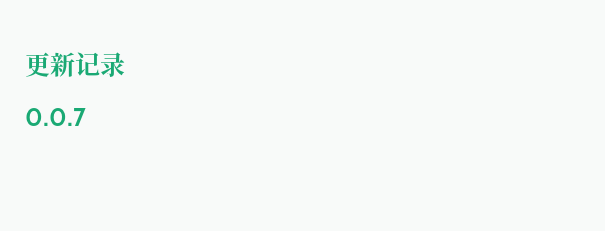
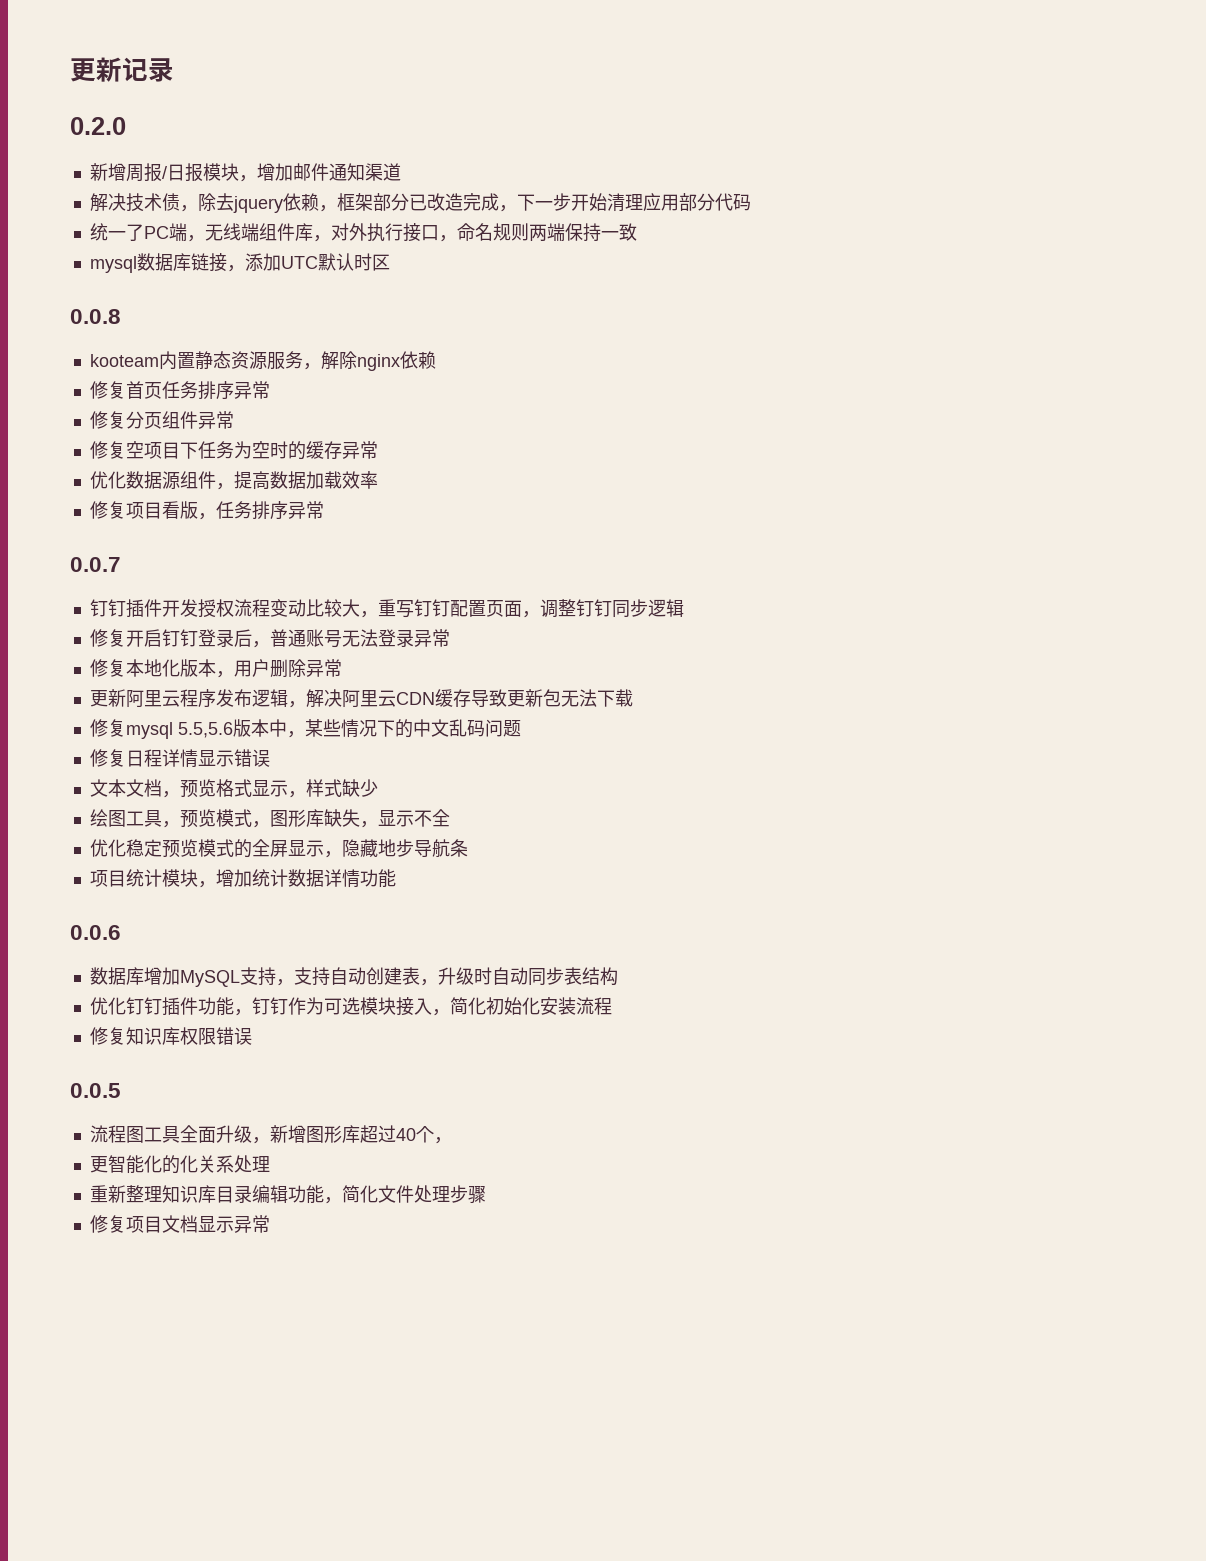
[25,108,86,126] 0.0.7 -> [70,117,126,135] [89,163,401,182] [89,193,751,213] [89,223,637,242] [89,253,390,273] [70,309,121,324] [89,351,436,371] [89,381,270,400] [89,411,234,429] [89,441,378,460] [89,471,378,490] [89,501,324,520] [70,557,121,572] [89,599,684,618] [89,629,450,648] [89,659,342,678] [89,689,633,708] [89,719,521,739] [89,749,270,768] [89,779,378,798] [89,809,450,828] [89,839,468,858] [89,869,396,888] [70,925,121,940] [89,967,618,987] [89,997,612,1016] [89,1027,252,1045] [70,1083,121,1098] [89,1125,452,1144] [89,1155,270,1174] [89,1185,486,1204] [89,1215,270,1233] 0.2.0 // 新增周报/日报模块，增加邮件通知渠道 // 解决技术债，除去jquery依赖，框架部分已改造完成，下一步开始清理应用部分代码 // 统一了PC端，无线端组件库，对外执行接口，命名规则两端保持一致 // mysql数据库链接，添加UTC默认时区 // 0.0.8 // kooteam内置静态资源服务，解除nginx依赖 // 修复首页任务排序异常 // 修复分页组件异常 // 修复空项目下任务为空时的缓存异常 // 优化数据源组件，提高数据加载效率 // 修复项目看版，任务排序异常 // 0.0.7 // 钉钉插件开发授权流程变动比较大，重写钉钉配置页面，调整钉钉同步逻辑 // 修复开启钉钉登录后，普通账号无法登录异常 // 修复本地化版本，用户删除异常 // 更新阿里云程序发布逻辑，解决阿里云CDN缓存导致更新包无法下载 // 修复mysql 5.5,5.6版本中，某些情况下的中文乱码问题 // 修复日程详情显示错误 // 文本文档，预览格式显示，样式缺少 // 绘图工具，预览模式，图形库缺失，显示不全 // 优化稳定预览模式的全屏显示，隐藏地步导航条 // 项目统计模块，增加统计数据详情功能 // 0.0.6 // 数据库增加MySQL支持，支持自动创建表，升级时自动同步表结构 // 优化钉钉插件功能，钉钉作为可选模块接入，简化初始化安装流程 // 修复知识库权限错误 // 0.0.5 // 流程图工具全面升级，新增图形库超过40个， // 更智能化的化关系处理 // 重新整理知识库目录编辑功能，简化文件处理步骤 // 修复项目文档显示异常

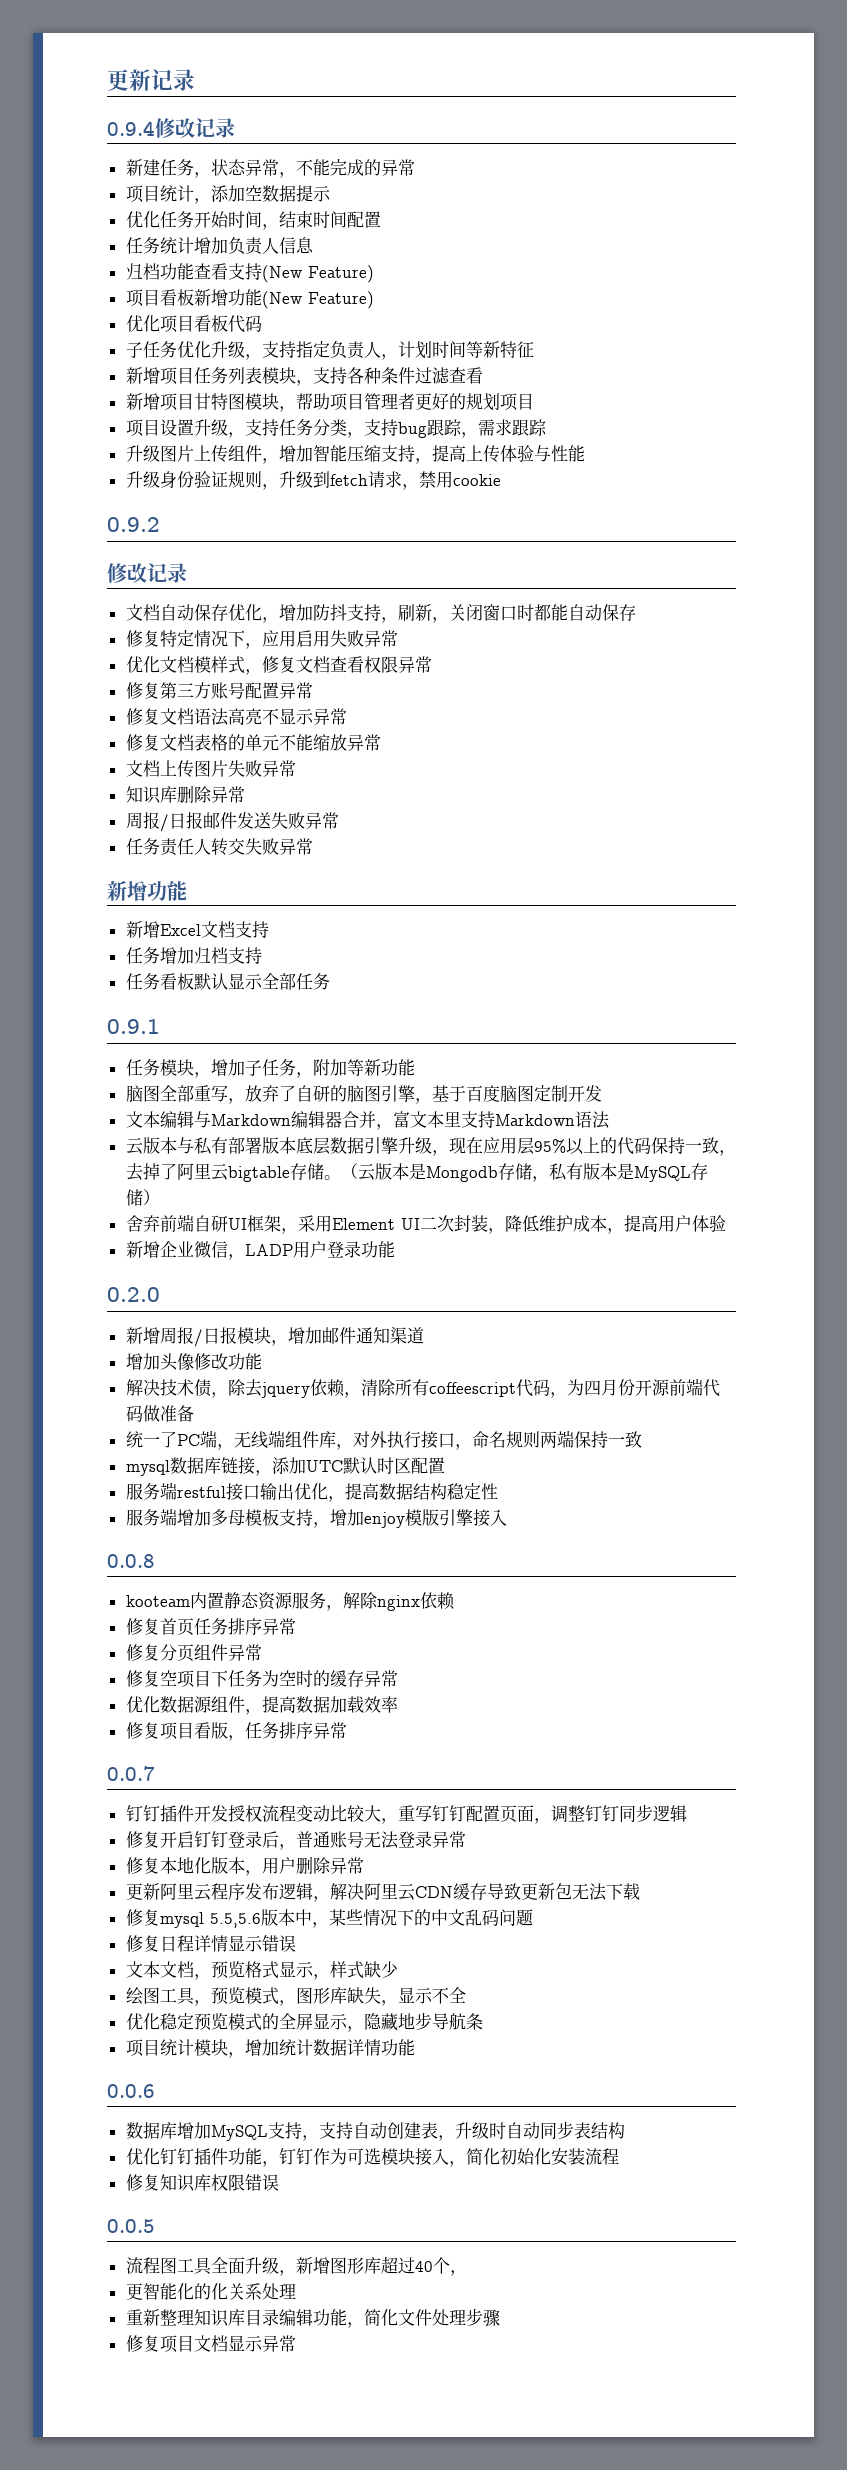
(174, 70) none -> [107,118,235,138] [125,159,415,178] [125,185,331,204] [125,211,381,230] [125,237,314,255] [125,263,374,283] [125,289,374,309] [125,315,262,333] [125,341,534,360] [125,367,483,386] [125,393,534,412] [125,419,547,438] [125,445,585,464] [125,471,501,490] [107,517,160,532] [107,563,187,583] [125,604,636,623] [125,630,398,649] [125,656,432,675] [125,682,313,699] [125,708,347,726] [125,734,381,751] [125,760,296,778] [125,785,245,804] [125,812,339,832] [125,838,313,856] [107,880,187,901] [125,921,269,938] [125,947,262,964] [125,973,330,990] [107,1019,160,1034] [125,1059,415,1078] [125,1085,602,1104] [125,1111,610,1130] [125,1137,736,1156] [125,1163,708,1182] [125,1189,160,1206] [125,1214,726,1234] [125,1241,395,1260] // 0.9.4修改记录 // 新建任务，状态异常，不能完成的异常 // 项目统计，添加空数据提示 // 优化任务开始时间，结束时间配置 // 任务统计增加负责人信息 // 归档功能查看支持(New Feature) // 项目看板新增功能(New Feature) // 优化项目看板代码 // 子任务优化升级，支持指定负责人，计划时间等新特征 // 新增项目任务列表模块，支持各种条件过滤查看 // 新增项目甘特图模块，帮助项目管理者更好的规划项目 // 项目设置升级，支持任务分类，支持bug跟踪，需求跟踪 // 升级图片上传组件，增加智能压缩支持，提高上传体验与性能 // 升级身份验证规则，升级到fetch请求，禁用cookie // 0.9.2 // 修改记录 // 文档自动保存优化，增加防抖支持，刷新，关闭窗口时都能自动保存 // 修复特定情况下，应用启用失败异常 // 优化文档模样式，修复文档查看权限异常 // 修复第三方账号配置异常 // 修复文档语法高亮不显示异常 // 修复文档表格的单元不能缩放异常 // 文档上传图片失败异常 // 知识库删除异常 // 周报/日报邮件发送失败异常 // 任务责任人转交失败异常 // 新增功能 // 新增Excel文档支持 // 任务增加归档支持 // 任务看板默认显示全部任务 // 0.9.1 // 任务模块，增加子任务，附加等新功能 // 脑图全部重写，放弃了自研的脑图引擎，基于百度脑图定制开发 // 文本编辑与Markdown编辑器合并，富文本里支持Markdown语法 // 云版本与私有部署版本底层数据引擎升级，现在应用层95%以上的代码保持一致，去掉了阿里云bigtable存储。（云版本是Mongodb存储，私有版本是MySQL存储） // 舍弃前端自研UI框架，采用Element UI二次封装，降低维护成本，提高用户体验 // 新增企业微信，LADP用户登录功能
(401, 172) none -> [125,1353,262,1371] // 增加头像修改功能
[336,193,751,212] 框架部分已改造完成，下一步开始清理应用部分代码 -> [360,1378,720,1398] [125,1405,194,1422] 清除所有coffeescript代码，为四月份开源前端代码做准备
(390, 262) none -> [410,1457,445,1474] [125,1482,498,1502] [125,1508,507,1528] 配置 // 服务端restful接口输出优化，提高数据结构稳定性 // 服务端增加多母模板支持，增加enjoy模版引擎接入

